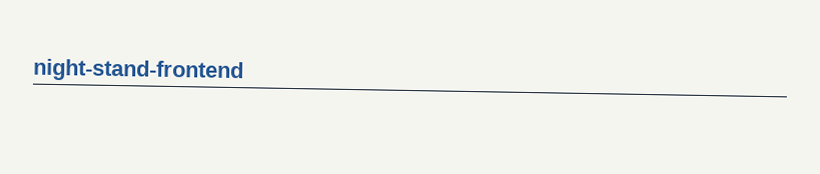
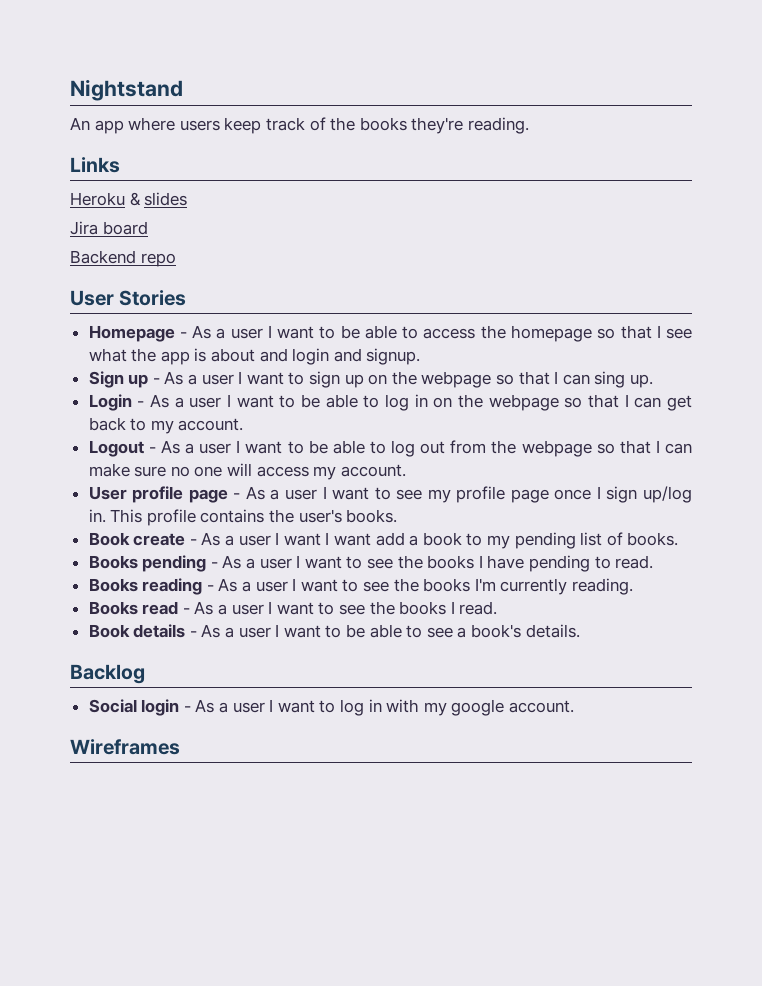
[33,58,244,84] night-stand-frontend -> [70,79,183,101] [70,117,529,134] [70,157,120,173] [70,192,188,206] [70,221,148,235] [70,250,176,267] [70,290,187,306] [88,325,692,342] [88,348,421,365] [88,371,653,388] [88,394,692,411] [88,417,244,434] [88,440,692,457] [88,463,406,480] [88,486,692,503] [88,509,398,526] [88,532,679,549] [88,555,654,572] [88,578,633,595] [88,601,498,615] [88,624,580,638] [70,664,145,684] [88,699,574,716] [70,739,180,755] Nightstand // An app where users keep track of the books they're reading. // Links // Heroku & slides // Jira board // Backend repo // User Stories // Homepage - As a user I want to be able to access the homepage so that I see what the app is about and login and signup. // Sign up - As a user I want to sign up on the webpage so that I can sing up. // Login - As a user I want to be able to log in on the webpage so that I can get back to my account. // Logout - As a user I want to be able to log out from the webpage so that I can make sure no one will access my account. // User profile page - As a user I want to see my profile page once I sign up/log in. This profile contains the user's books. // Book create - As a user I want I want add a book to my pending list of books. // Books pending - As a user I want to see the books I have pending to read. // Books reading - As a user I want to see the books I'm currently reading. // Books read - As a user I want to see the books I read. // Book details - As a user I want to be able to see a book's details. // Backlog // Social login - As a user I want to log in with my google account. // Wireframes

